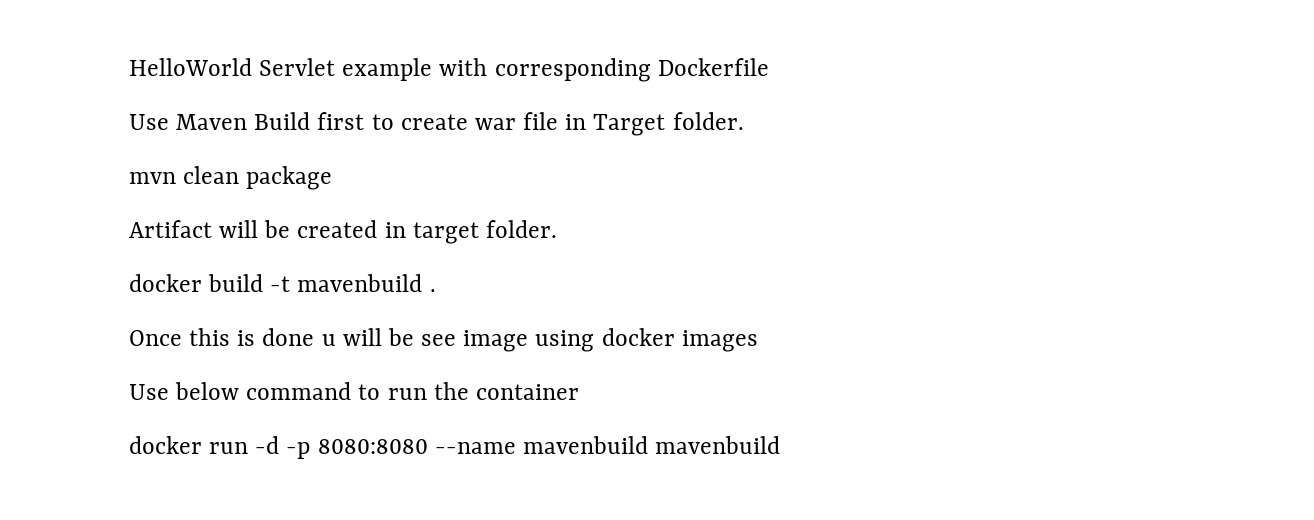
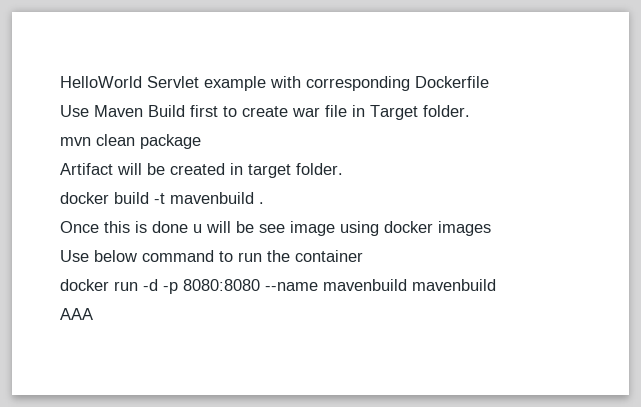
(781, 445) none -> [60,308,93,320] // AAA

